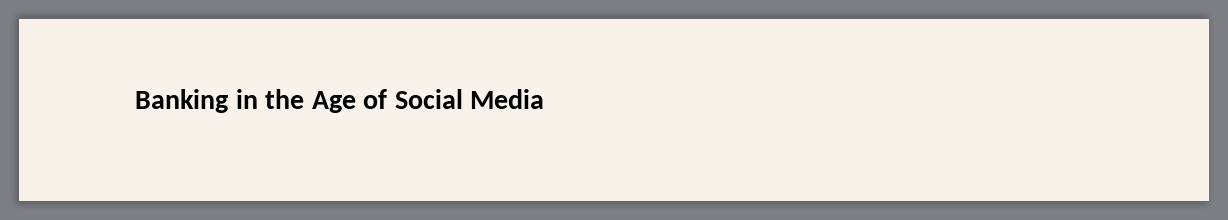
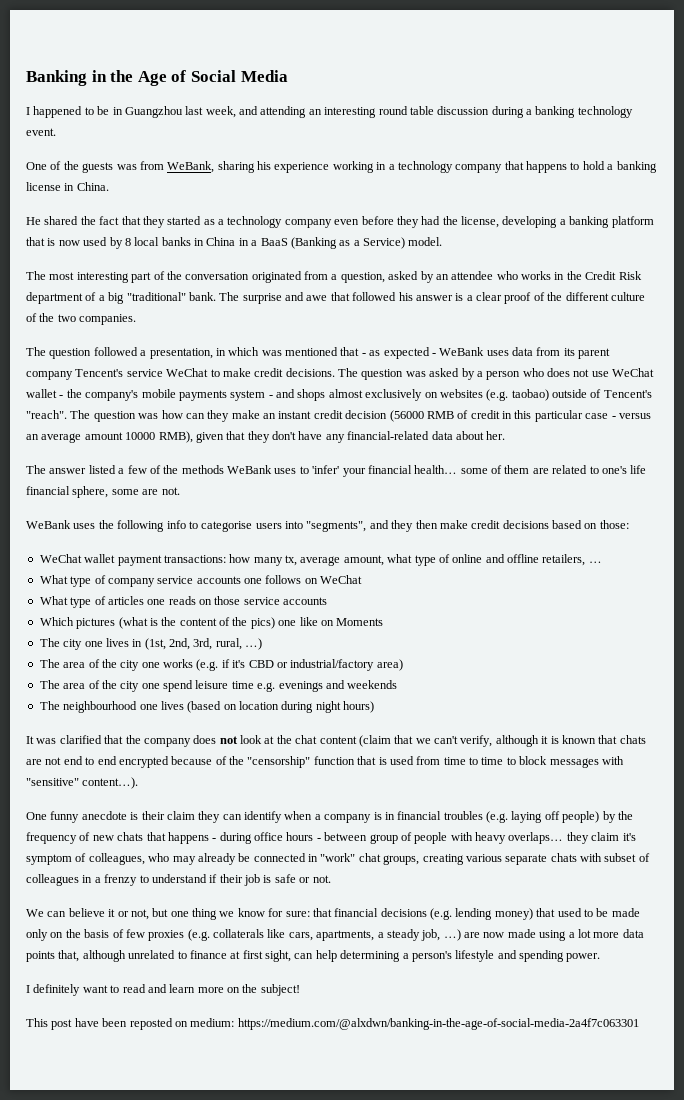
(545, 99) none -> [26,106,633,118] [26,128,56,136] [26,161,657,173] [26,182,109,191] [26,216,654,228] [26,237,443,249] [26,271,642,283] [26,292,645,304] [26,313,137,325] [26,347,611,359] [26,368,655,380] [26,389,652,401] [26,410,651,422] [26,431,506,443] [26,465,647,477] [26,486,180,498] [26,520,629,532] [39,554,602,566] [39,575,363,587] [39,596,328,608] [39,617,384,629] [39,638,263,650] [39,659,403,671] [39,680,398,692] [39,701,375,713] [26,735,646,747] [26,756,624,768] [26,777,139,789] [26,811,633,823] [26,832,636,844] [26,853,650,865] [26,874,331,886] [26,908,640,920] [26,929,644,941] [26,950,601,962] [26,984,300,996] [26,1018,639,1030] // I happened to be in Guangzhou last week, and attending an interesting round table discussion during a banking technology event. // One of the guests was from WeBank, sharing his experience working in a technology company that happens to hold a banking license in China. // He shared the fact that they started as a technology company even before they had the license, developing a banking platform that is now used by 8 local banks in China in a BaaS (Banking as a Service) model. // The most interesting part of the conversation originated from a question, asked by an attendee who works in the Credit Risk department of a big "traditional" bank. The surprise and awe that followed his answer is a clear proof of the different culture of the two companies. // The question followed a presentation, in which was mentioned that - as expected - WeBank uses data from its parent company Tencent's service WeChat to make credit decisions. The question was asked by a person who does not use WeChat wallet - the company's mobile payments system - and shops almost exclusively on websites (e.g. taobao) outside of Tencent's "reach". The question was how can they make an instant credit decision (56000 RMB of credit in this particular case - versus an average amount 10000 RMB), given that they don't have any financial-related data about her. // The answer listed a few of the methods WeBank uses to 'infer' your financial health… some of them are related to one's life financial sphere, some are not. // WeBank uses the following info to categorise users into "segments", and they then make credit decisions based on those: // WeChat wallet payment transactions: how many tx, average amount, what type of online and offline retailers, … // What type of company service accounts one follows on WeChat // What type of articles one reads on those service accounts // Which pictures (what is the content of the pics) one like on Moments // The city one lives in (1st, 2nd, 3rd, rural, …) // The area of the city one works (e.g. if it's CBD or industrial/factory area) // The area of the city one spend leisure time e.g. evenings and weekends // The neighbourhood one lives (based on location during night hours) // It was clarified that the company does not look at the chat content (claim that we can't verify, although it is known that chats are not end to end encrypted because of the "censorship" function that is used from time to time to block messages with "sensitive" content…). // One funny anecdote is their claim they can identify when a company is in financial troubles (e.g. laying off people) by the frequency of new chats that happens - during office hours - between group of people with heavy overlaps… they claim it's symptom of colleagues, who may already be connected in "work" chat groups, creating various separate chats with subset of colleagues in a frenzy to understand if their job is safe or not. // We can believe it or not, but one thing we know for sure: that financial decisions (e.g. lending money) that used to be made only on the basis of few proxies (e.g. collaterals like cars, apartments, a steady job, …) are now made using a lot more data points that, although unrelated to finance at first sight, can help determining a person's lifestyle and spending power. // I definitely want to read and learn more on the subject! // This post have been reposted on medium: https://medium.com/@alxdwn/banking-in-the-age-of-social-media-2a4f7c063301

